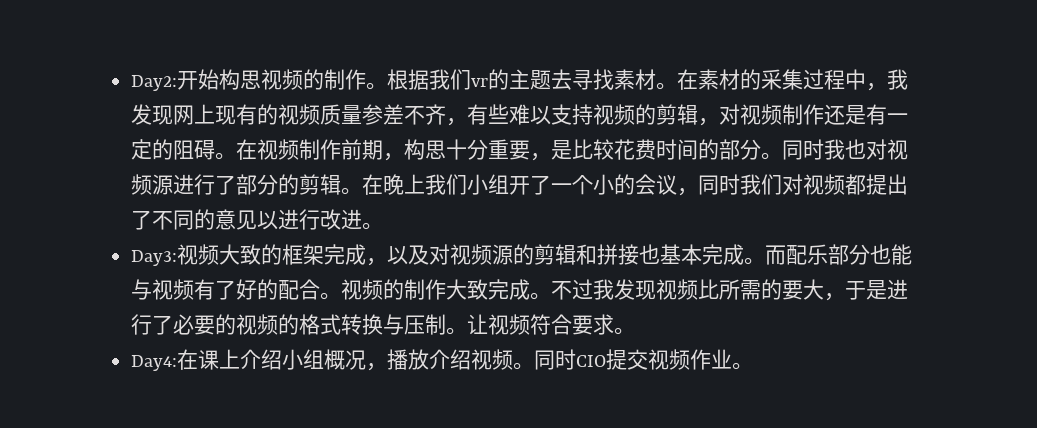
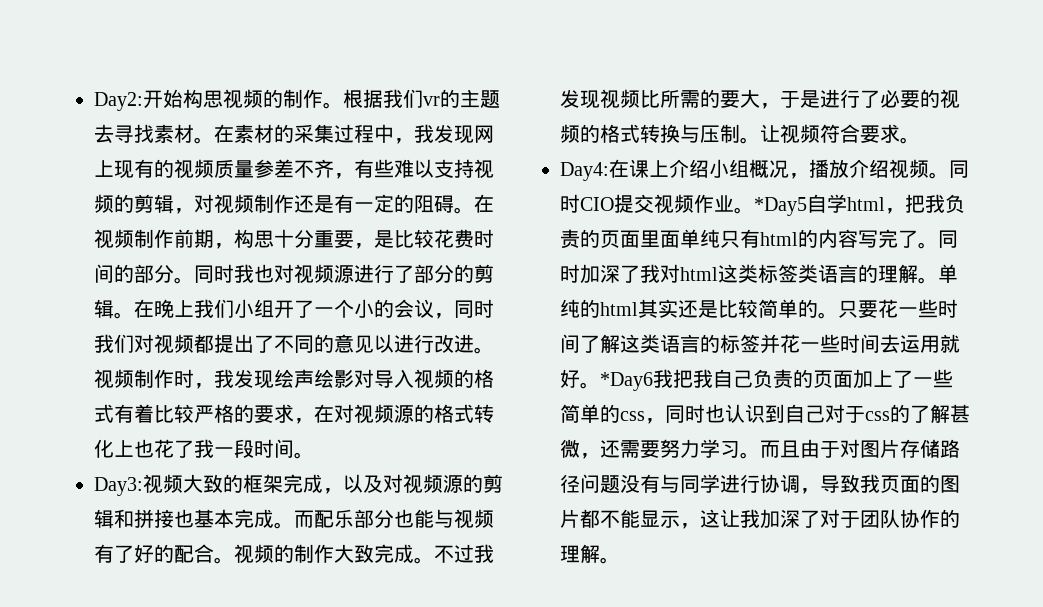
(384, 226) none -> [94,369,494,389] [94,404,494,424] [94,439,314,459] 视频制作时，我发现绘声绘影对导入视频的格式有着比较严格的要求，在对视频源的格式转化上也花了我一段时间。
(754, 366) none -> [754,194,965,216] [560,229,958,249] [560,264,958,284] [560,299,958,319] [560,334,960,354] [560,369,953,391] [560,404,970,424] [560,439,960,459] [560,474,960,494] [560,509,960,529] [560,544,620,564] *Day5自学html，把我负责的页面里面单纯只有html的内容写完了。同时加深了我对html这类标签类语言的理解。单纯的html其实还是比较简单的。只要花一些时间了解这类语言的标签并花一些时间去运用就好。*Day6我把我自己负责的页面加上了一些简单的css，同时也认识到自己对于css的了解甚微，还需要努力学习。而且由于对图片存储路径问题没有与同学进行协调，导致我页面的图片都不能显示，这让我加深了对于团队协作的理解。

